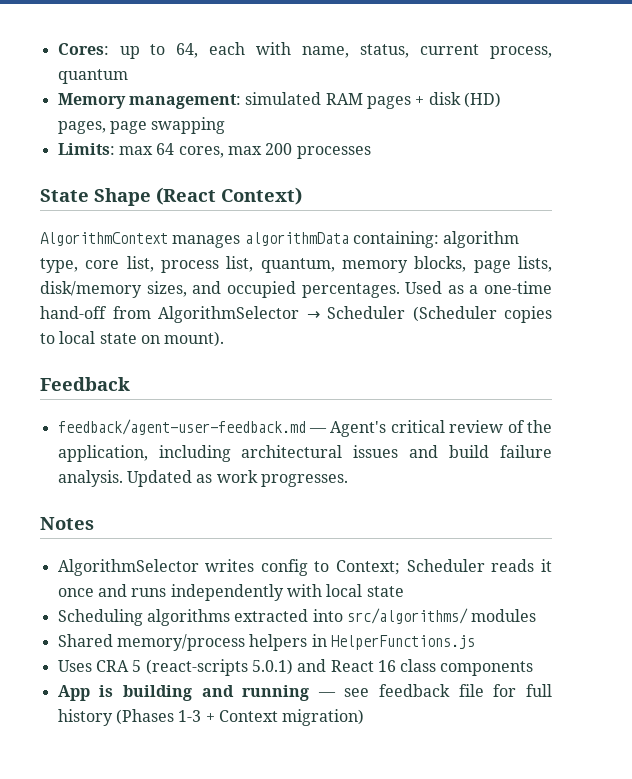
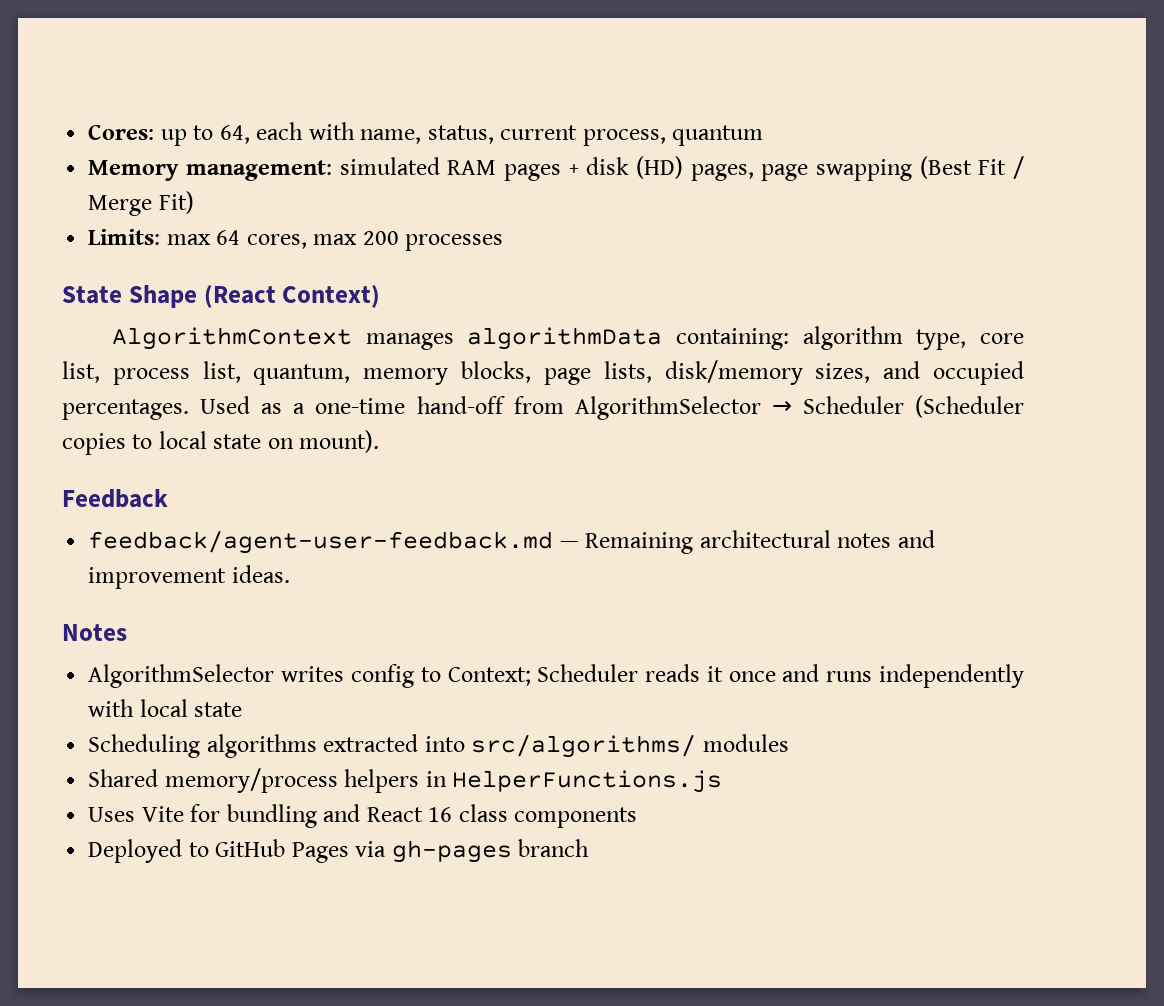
(226, 125) none -> [919,156,1025,179] [88,191,194,216] (Best Fit / Merge Fit)
[330,420,552,437] [57,445,552,462] [57,470,348,487] Agent's critical review of the application, including architectural issues and build failure analysis. Updated as work progresses. -> [585,530,935,554] [88,565,290,589] Remaining architectural notes and improvement ideas.
[95,659,293,676] CRA 5 (react-scripts 5.0.1) -> [141,804,317,828] Vite for bundling
[57,684,552,701] [57,709,365,726] App is building and running — see feedback file for full history (Phases 1-3 + Context migration) -> [88,839,590,863] Deployed to GitHub Pages via gh-pages branch

